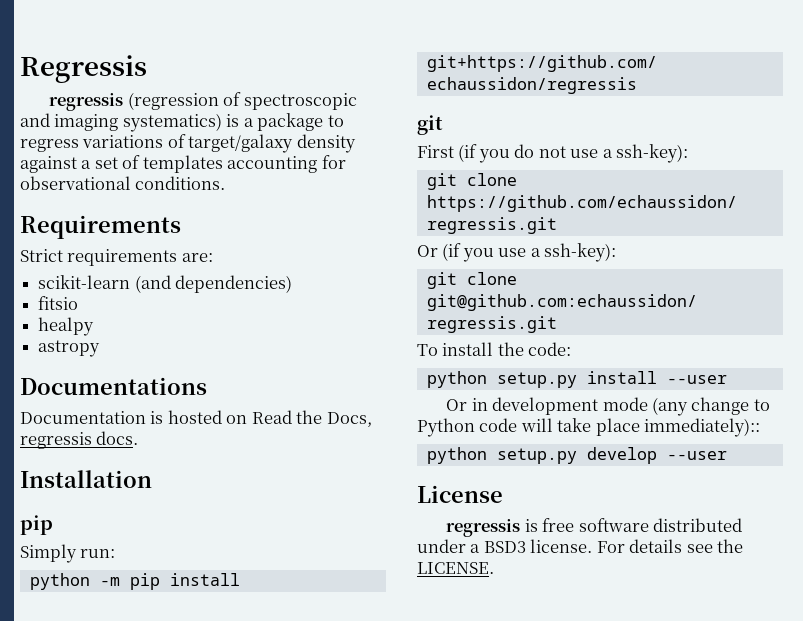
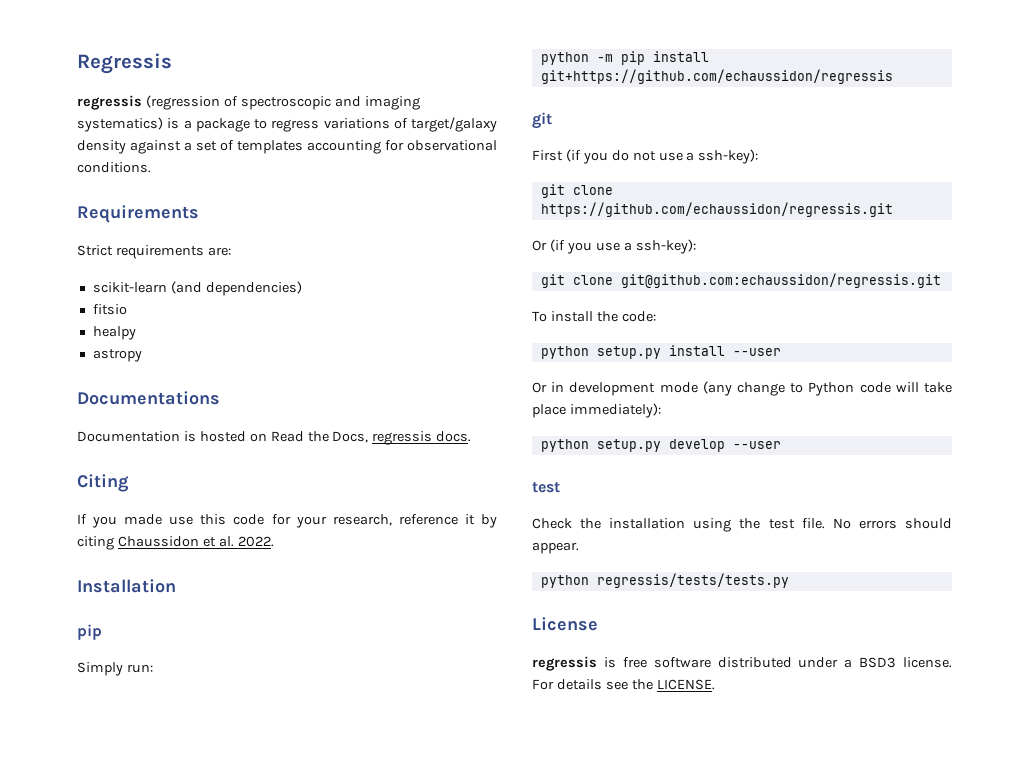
(139, 438) none -> [77,474,129,492] [77,514,497,528] [77,536,274,550] // Citing // If you made use this code for your research, reference it by citing Chaussidon et al. 2022.
[644,418,761,437] immediately):: -> [569,403,661,418] immediately):
(727, 455) none -> [532,482,560,493] [532,518,952,532] [532,542,579,554] [540,573,789,588] // test // Check the installation using the test file. No errors should appear. // python regressis/tests/tests.py

